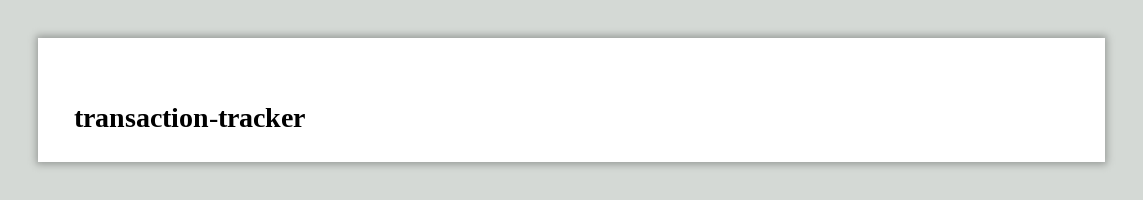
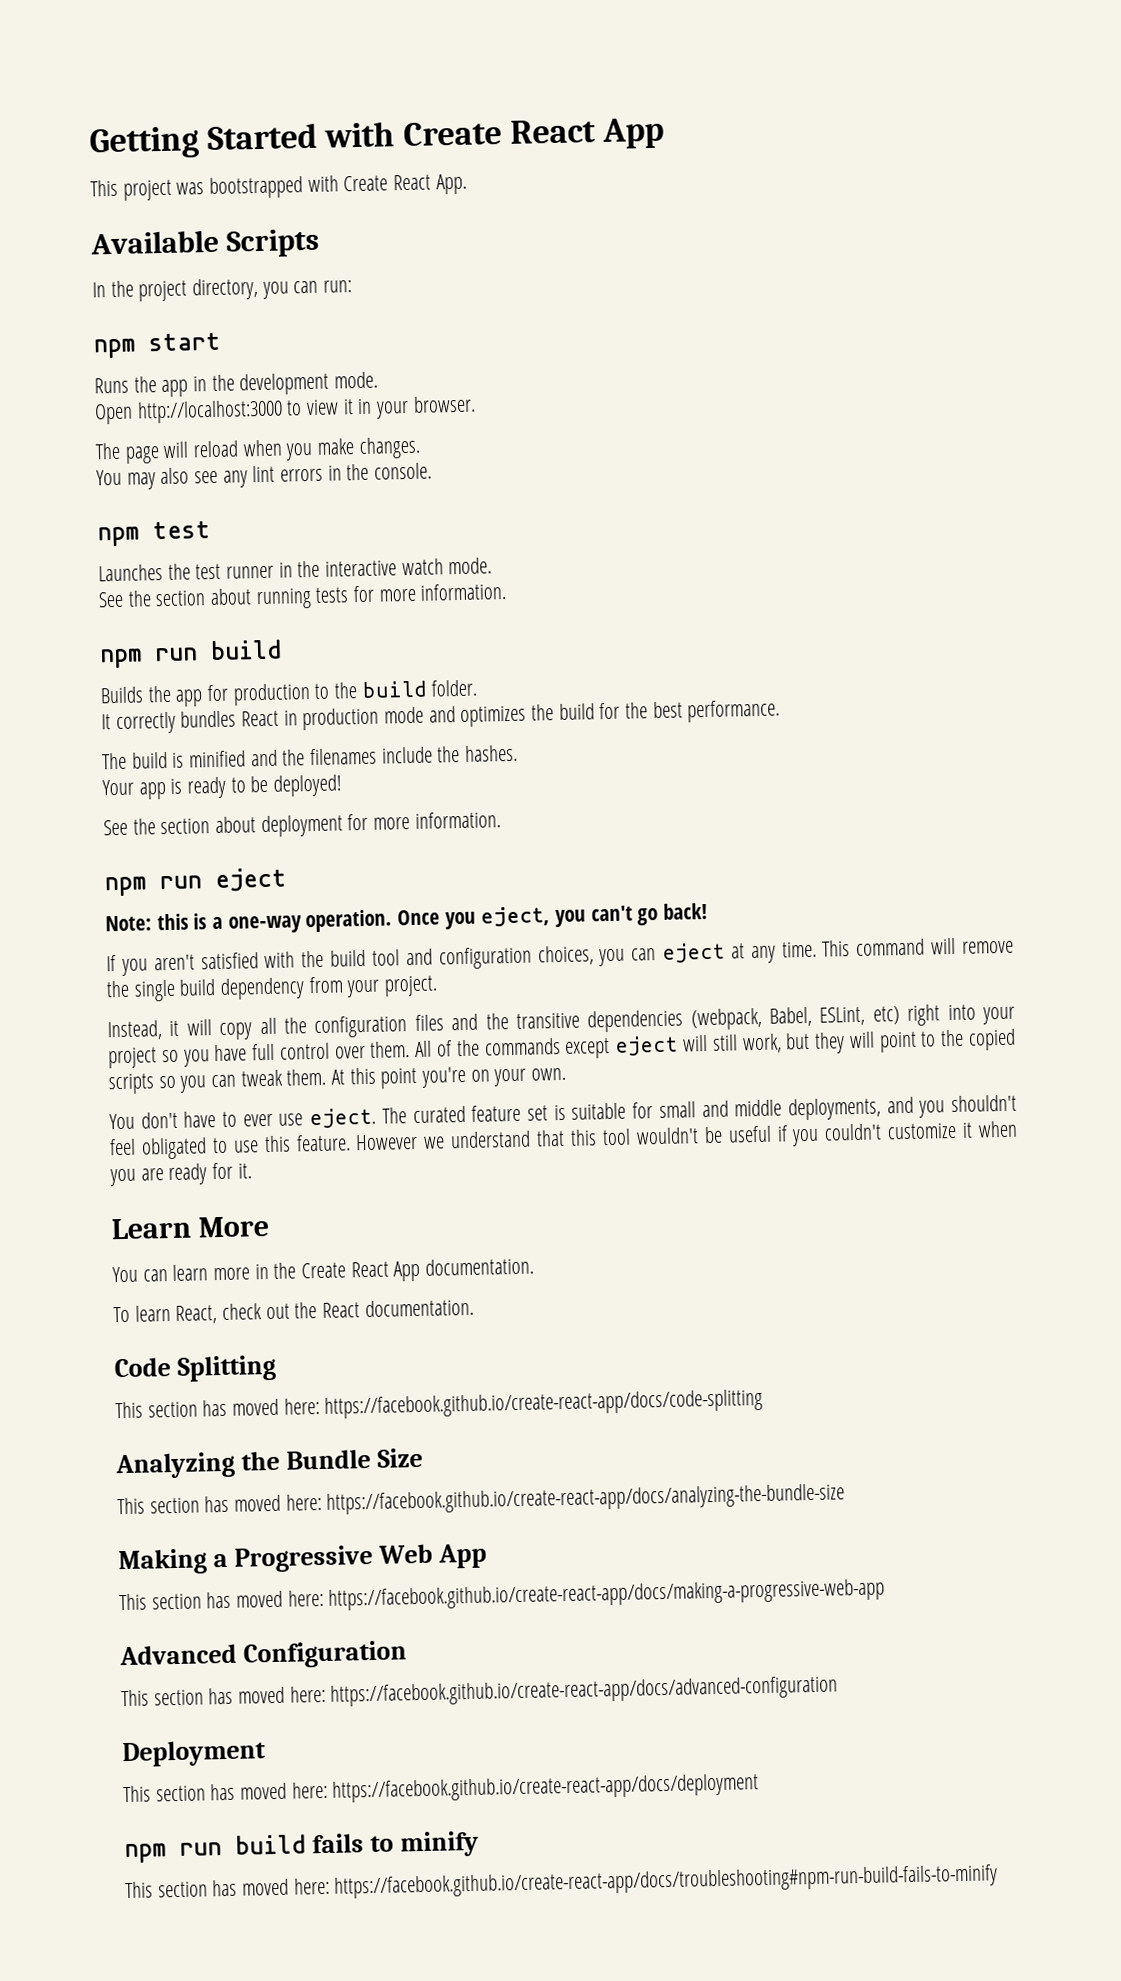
[74,108,305,127] transaction-tracker -> [89,117,664,160] [90,173,467,201] [90,228,319,258] [92,278,353,302] [93,332,221,359] [94,371,379,398] [94,395,476,425] [95,436,421,464] [96,462,433,490] [97,521,211,547] [98,557,493,582] [98,583,507,610] [99,639,282,669] [100,679,478,707] [101,699,781,735] [102,744,519,770] [102,774,343,800] [103,811,501,838] [104,867,287,897] [105,902,709,934] [106,937,1015,976] [106,975,439,1002] [107,1004,1016,1041] [108,1028,1016,1069] [108,1066,567,1095] [109,1094,1017,1130] [109,1120,1018,1160] [109,1162,252,1187] [111,1216,269,1240] [112,1257,535,1283] [113,1298,474,1324] [114,1354,276,1382] [115,1388,764,1419] [115,1447,423,1480] [117,1483,846,1515] [118,1543,487,1576] [119,1578,886,1611] [119,1640,407,1669] [121,1675,839,1707] [122,1739,266,1768] [123,1773,760,1803] [124,1830,479,1864] [125,1864,999,1899] Getting Started with Create React App // This project was bootstrapped with Create React App. // Available Scripts // In the project directory, you can run: // npm start // Runs the app in the development mode. // Open http://localhost:3000 to view it in your browser. // The page will reload when you make changes. // You may also see any lint errors in the console. // npm test // Launches the test runner in the interactive watch mode. // See the section about running tests for more information. // npm run build // Builds the app for production to the build folder. // It correctly bundles React in production mode and optimizes the build for the best performance. // The build is minified and the filenames include the hashes. // Your app is ready to be deployed! // See the section about deployment for more information. // npm run eject // Note: this is a one-way operation. Once you eject, you can't go back! // If you aren't satisfied with the build tool and configuration choices, you can eject at any time. This command will remove the single build dependency from your project. // Instead, it will copy all the configuration files and the transitive dependencies (webpack, Babel, ESLint, etc) right into your project so you have full control over them. All of the commands except eject will still work, but they will point to the copied scripts so you can tweak them. At this point you're on your own. // You don't have to ever use eject. The curated feature set is suitable for small and middle deployments, and you shouldn't feel obligated to use this feature. However we understand that this tool wouldn't be useful if you couldn't customize it when you are ready for it. // Learn More // You can learn more in the Create React App documentation. // To learn React, check out the React documentation. // Code Splitting // This section has moved here: https://facebook.github.io/create-react-app/docs/code-splitting // Analyzing the Bundle Size // This section has moved here: https://facebook.github.io/create-react-app/docs/analyzing-the-bundle-size // Making a Progressive Web App // This section has moved here: https://facebook.github.io/create-react-app/docs/making-a-progressive-web-app // Advanced Configuration // This section has moved here: https://facebook.github.io/create-react-app/docs/advanced-configuration // Deployment // This section has moved here: https://facebook.github.io/create-react-app/docs/deployment // npm run build fails to minify // This section has moved here: https://facebook.github.io/create-react-app/docs/troubleshooting#npm-run-build-fails-to-minify

